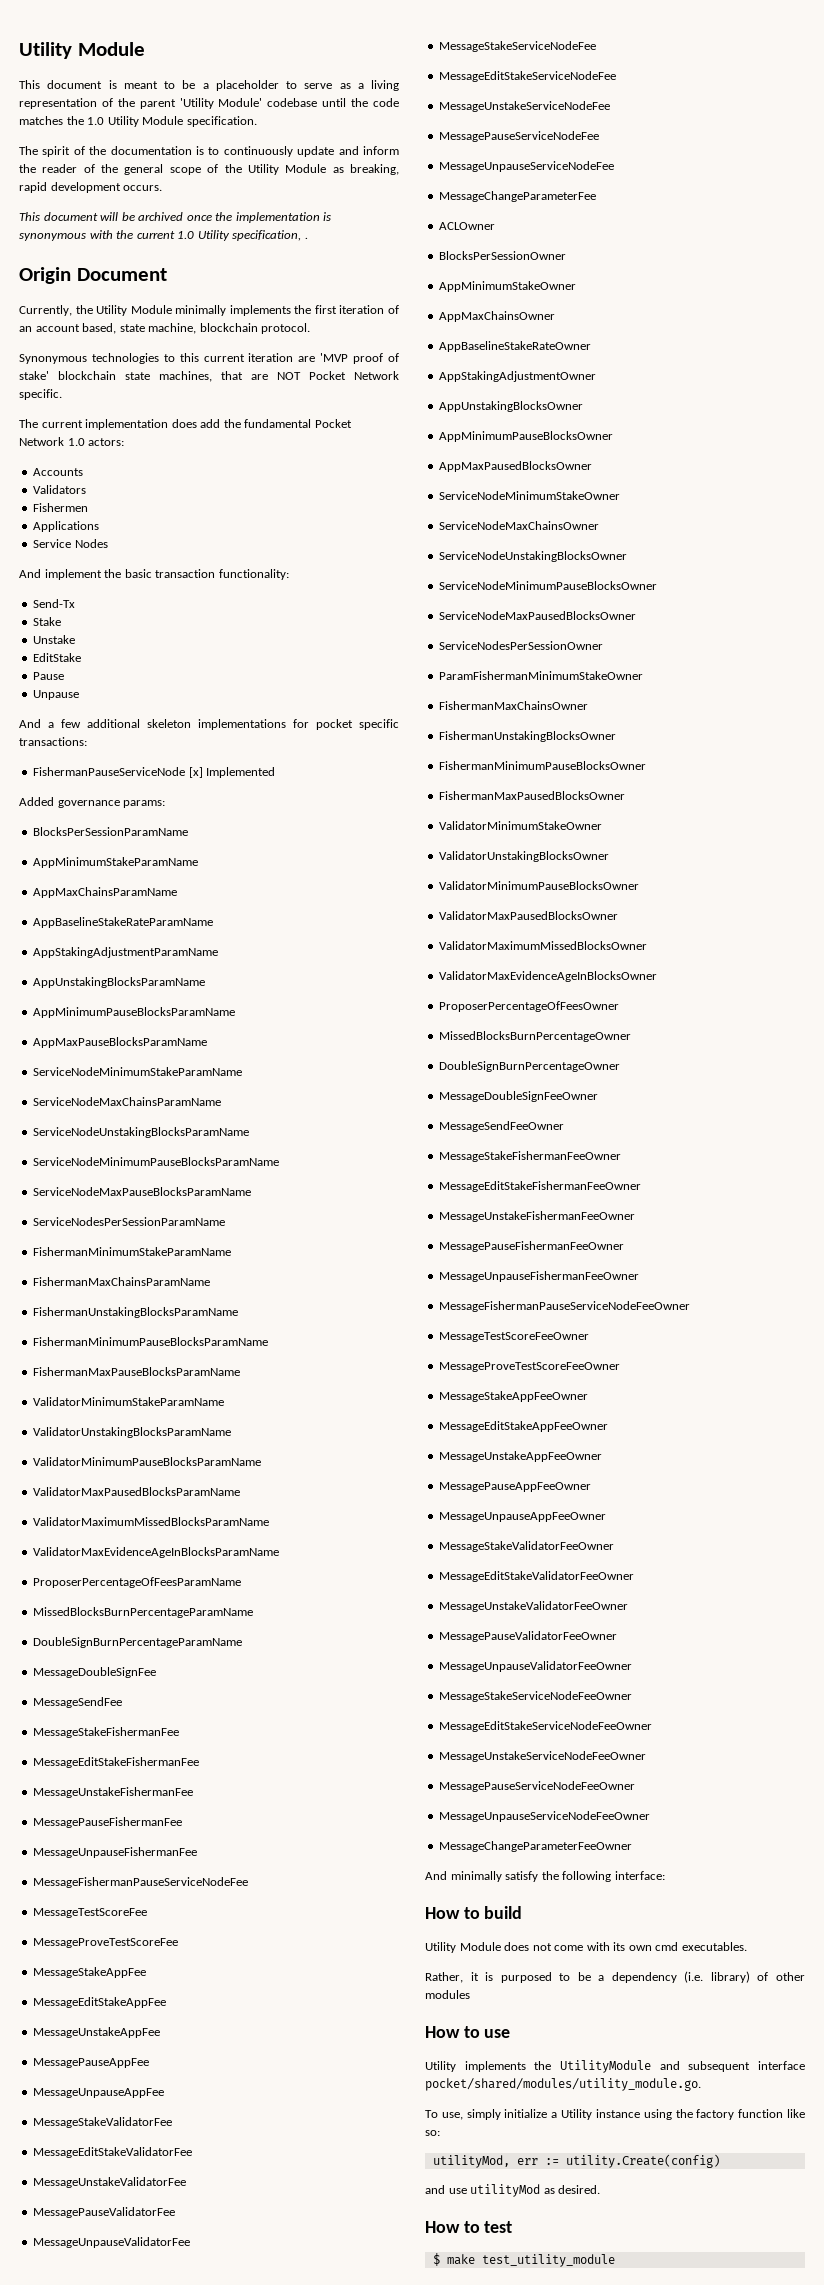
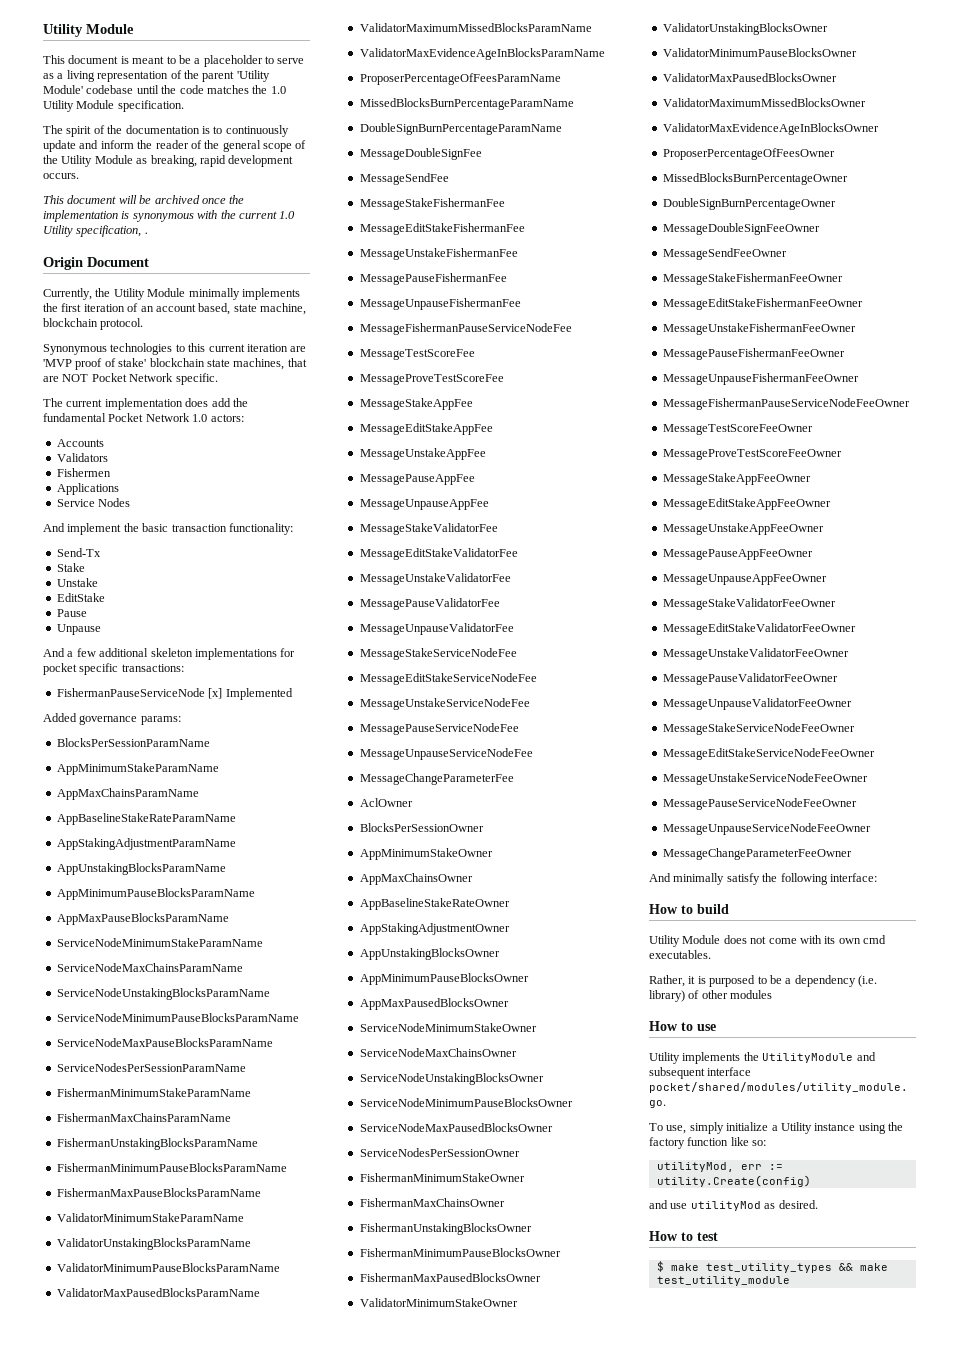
[439,222,496,230] ACLOwner -> [359,798,413,807] AclOwner
[439,671,644,680] ParamFishermanMinimumStakeOwner -> [359,1173,525,1182] FishermanMinimumStakeOwner
(475, 2259) none -> [705,1263,888,1273] test_utility_types && make

